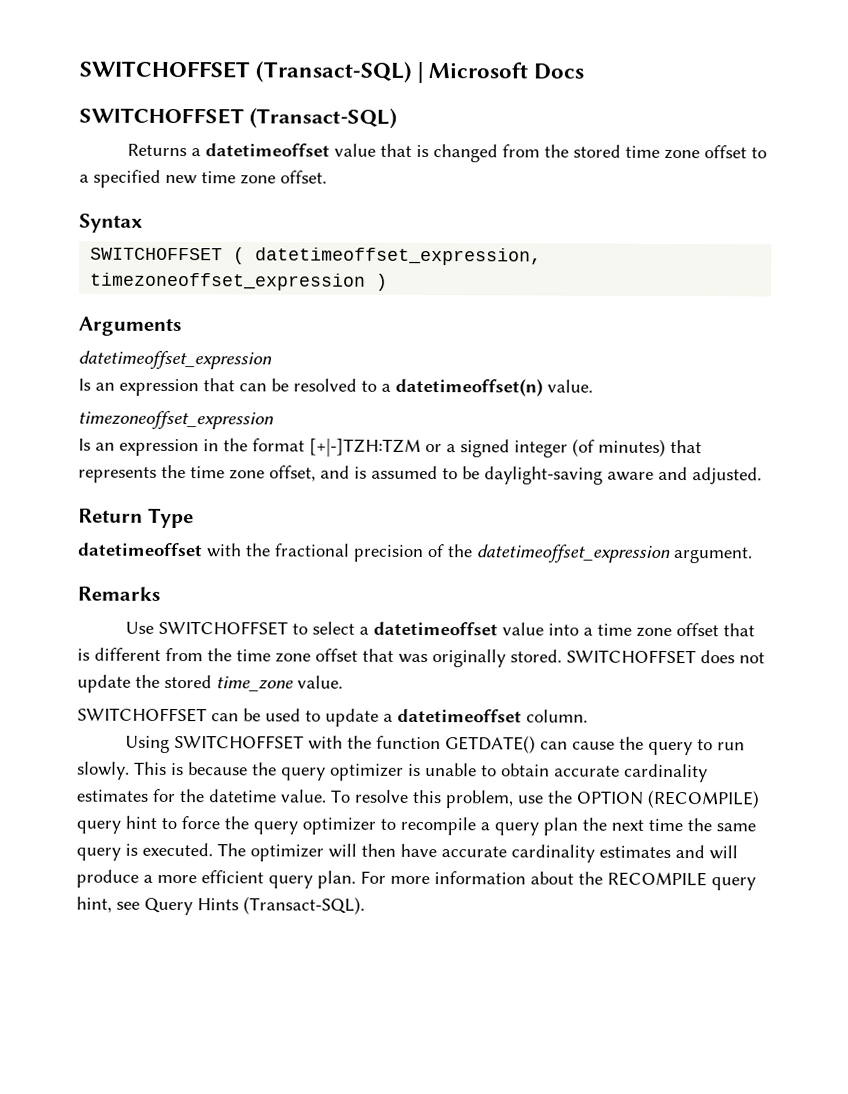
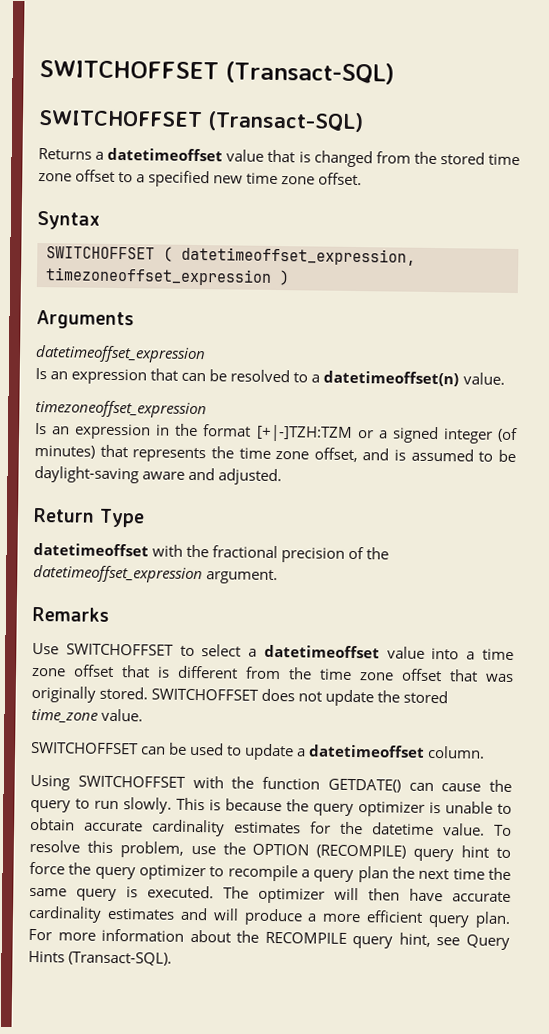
[79,60,585,83] SWITCHOFFSET (Transact-SQL) | Microsoft Docs -> [39,60,395,85] SWITCHOFFSET (Transact-SQL)

